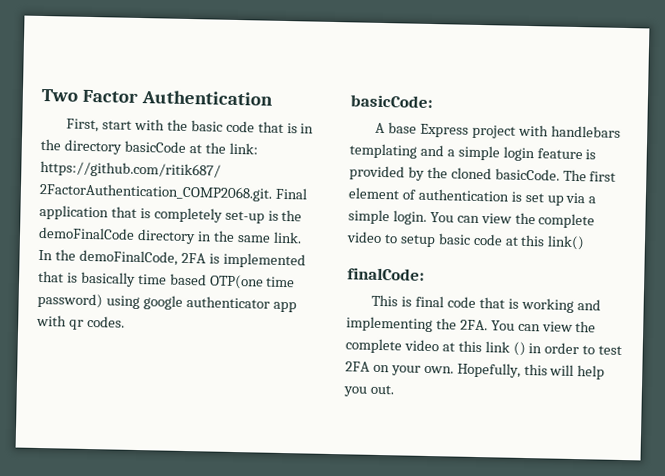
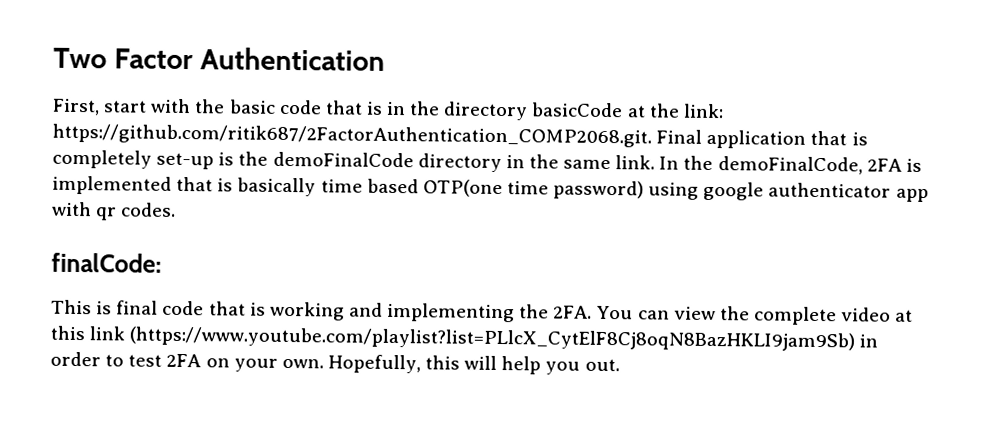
[350,94,433,109] [375,122,621,139] [349,143,597,162] [349,165,617,182] [348,187,597,206] [348,209,596,229] [346,231,586,251] // basicCode: // A base Express project with handlebars templating and a simple login feature is provided by the cloned basicCode. The first element of authentication is set up via a simple login. You can view the complete video to setup basic code at this link() -> (177, 209) none
[512,341,526,357] () -> [129,326,856,352] (https://www.youtube.com/playlist?list=PLlcX_CytElF8Cj8oqN8BazHKLI9jam9Sb)

